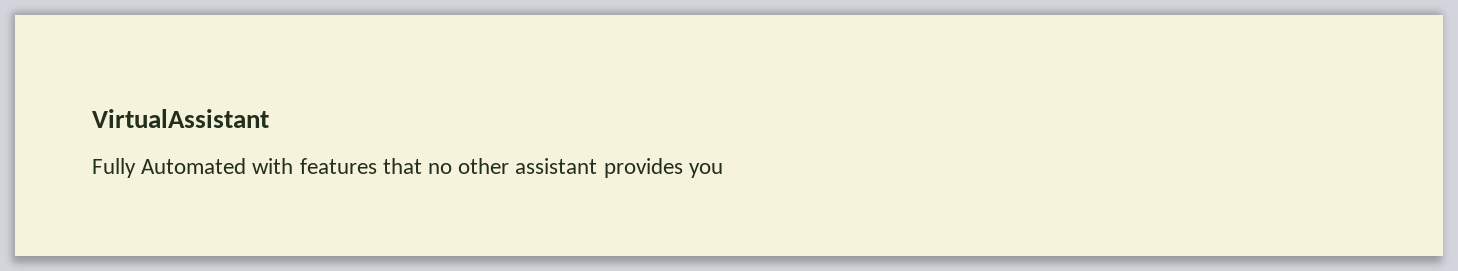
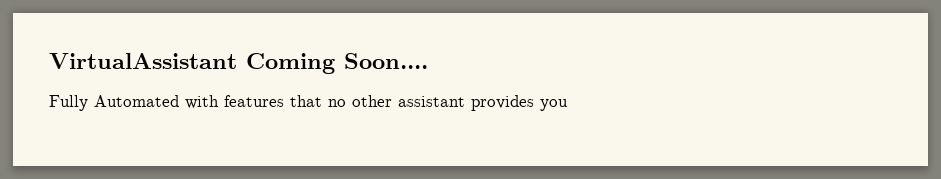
(269, 118) none -> [246,53,428,74] Coming Soon....

